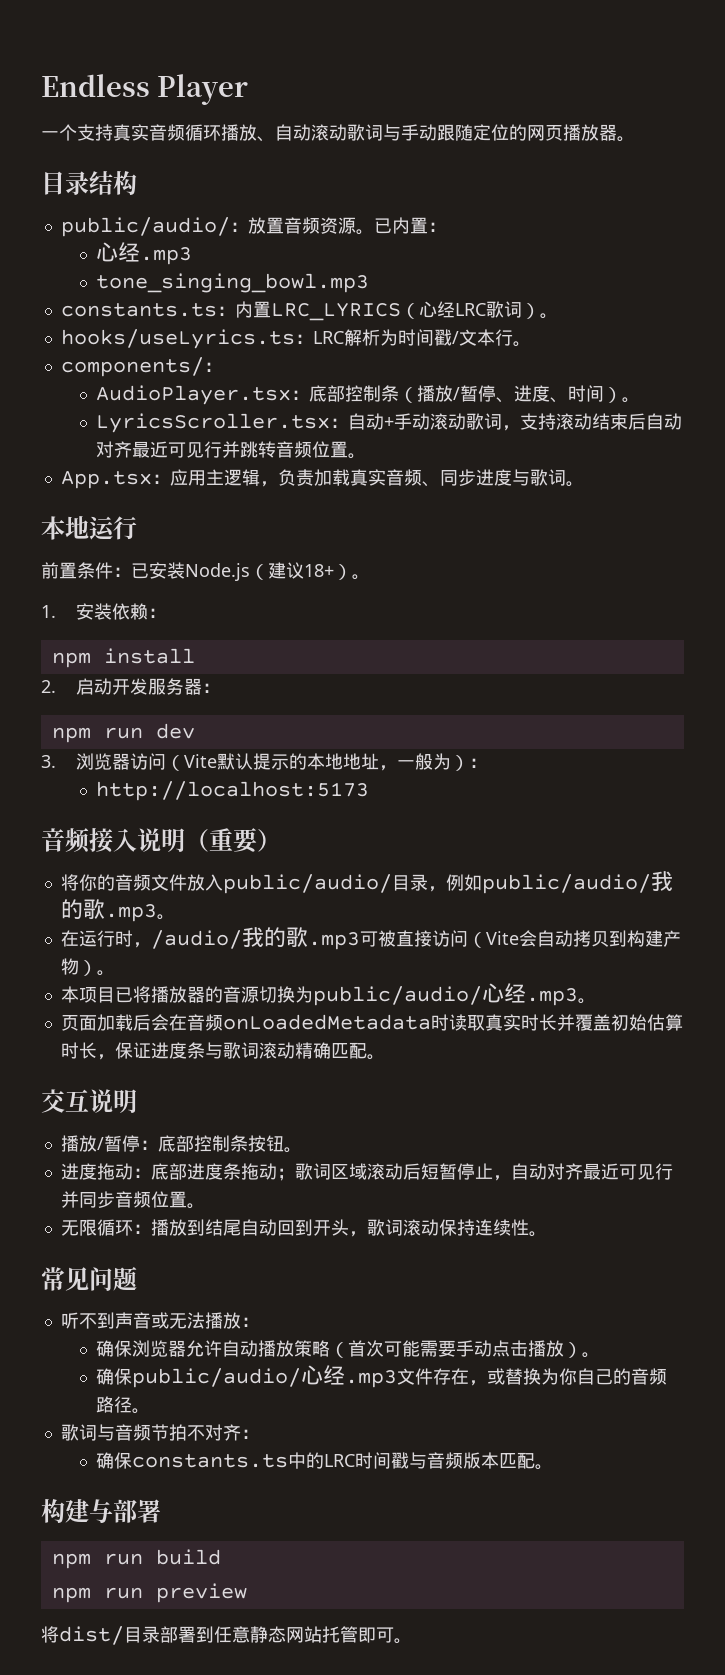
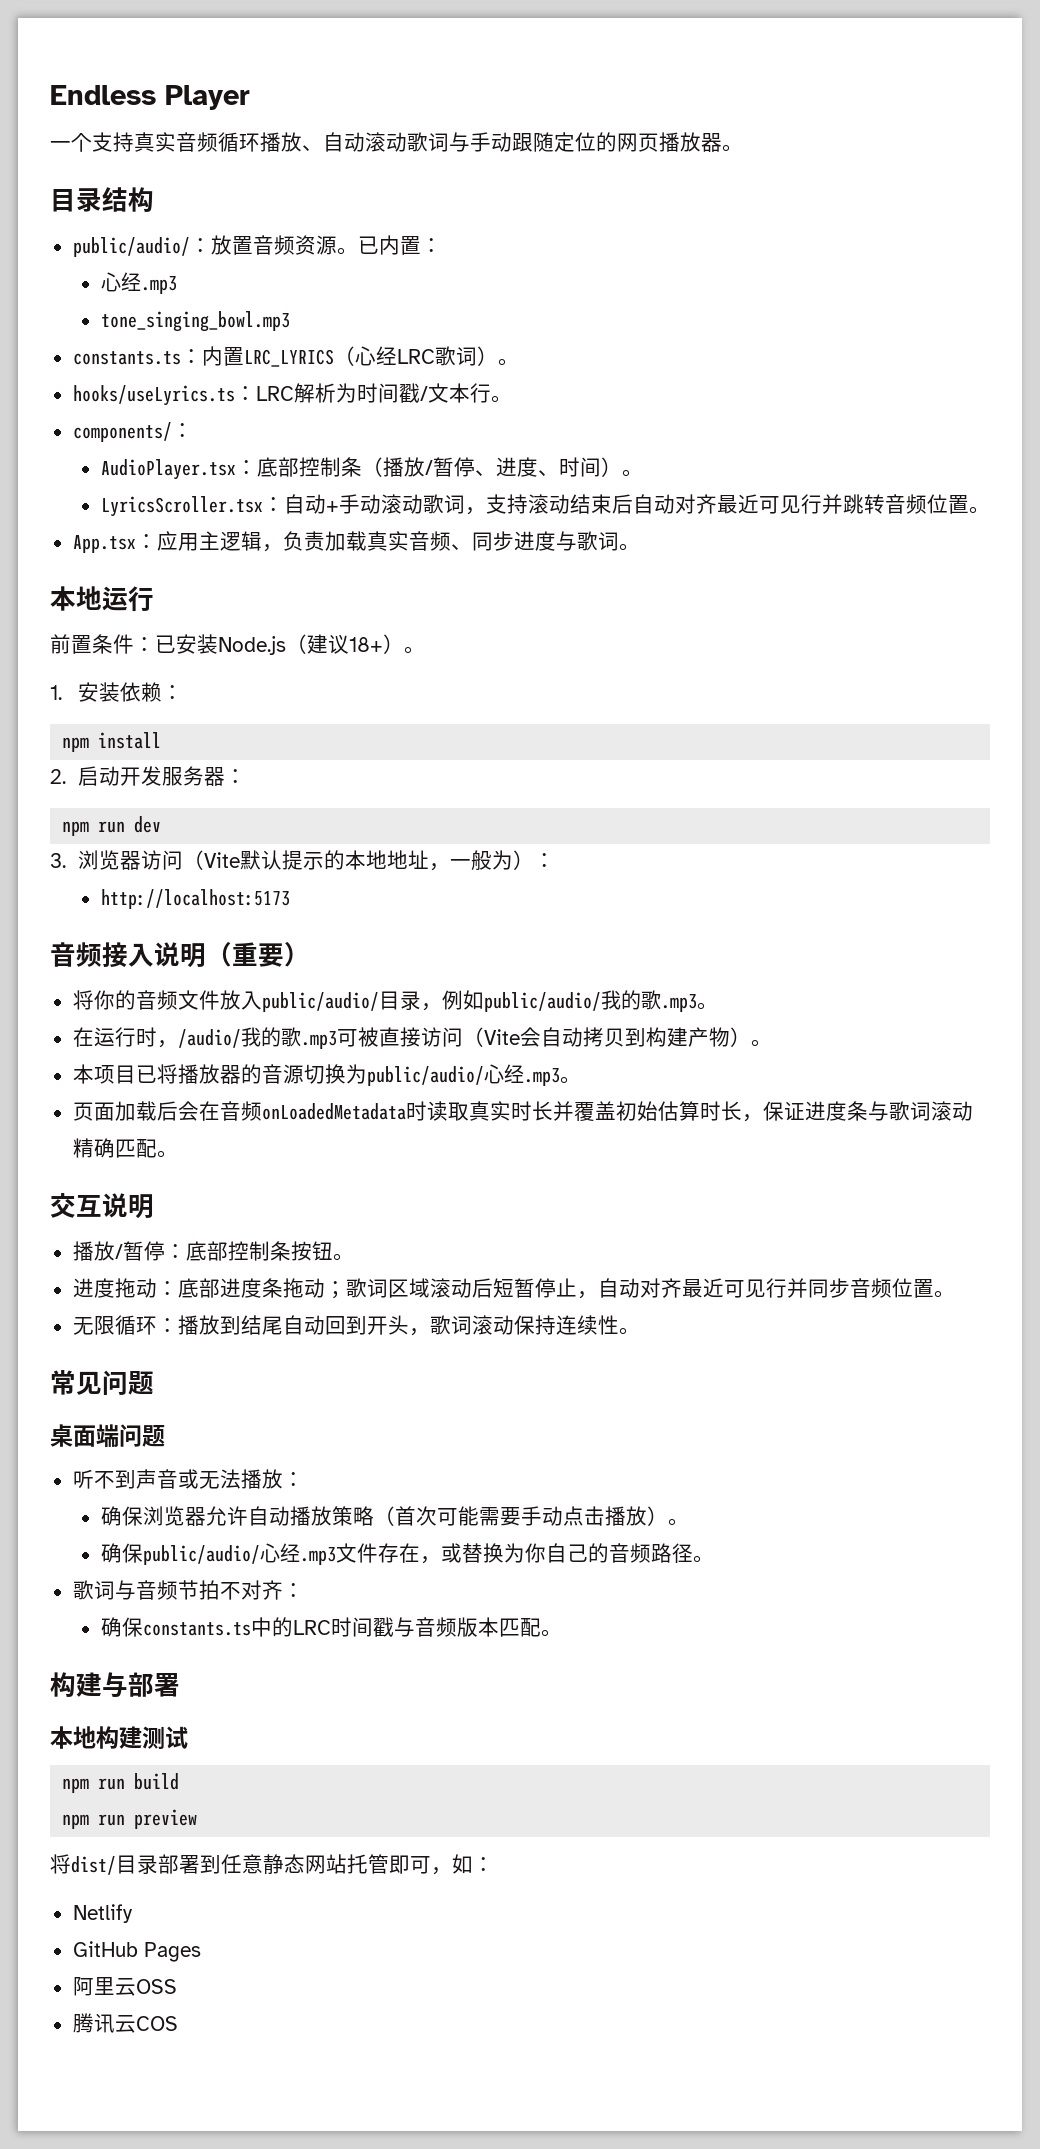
(137, 1278) none -> [50,1424,165,1448] // 桌面端问题
(161, 1511) none -> [50,1726,188,1749] // 本地构建测试
[394,1638,412,1644] 。 -> [431,1854,494,1875] [72,1904,133,1923] [72,1941,201,1962] [72,1976,177,1996] [72,2013,178,2033] ，如： // Netlify // GitHub Pages // 阿里云OSS // 腾讯云COS

